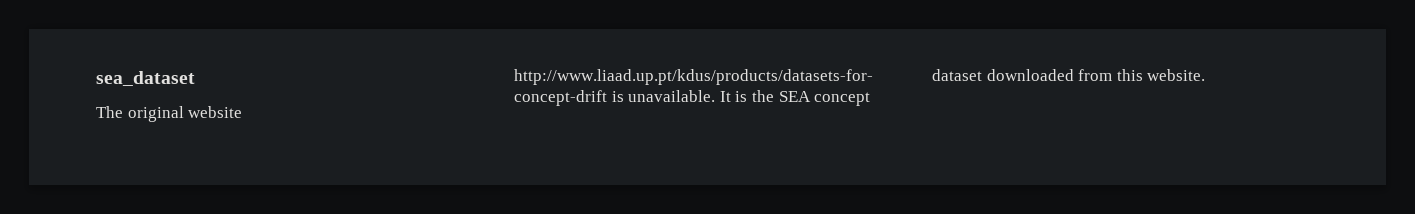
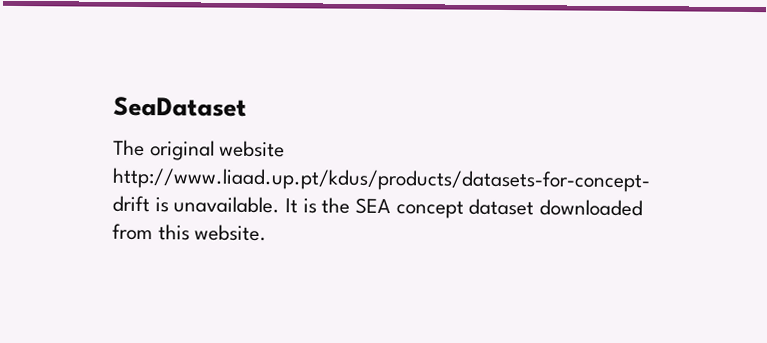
[96,71,195,86] sea_dataset -> [113,96,247,117] SeaDataset

